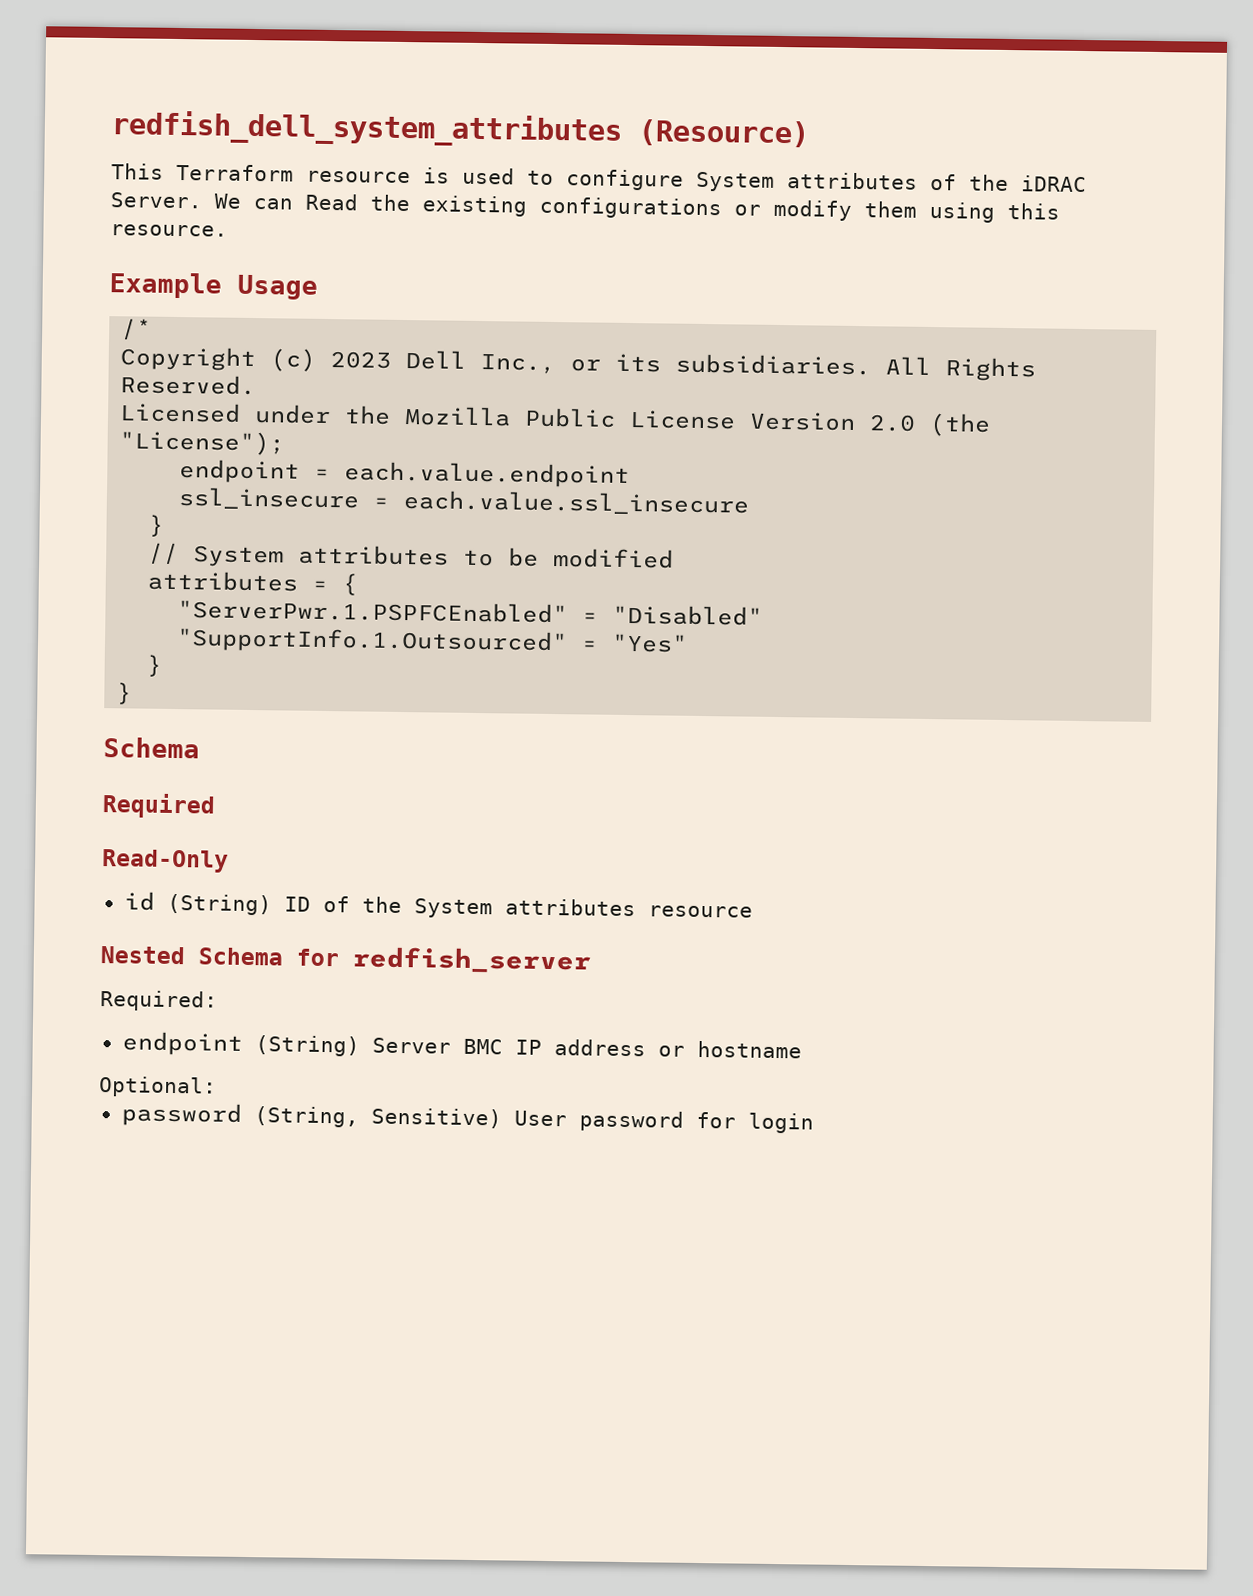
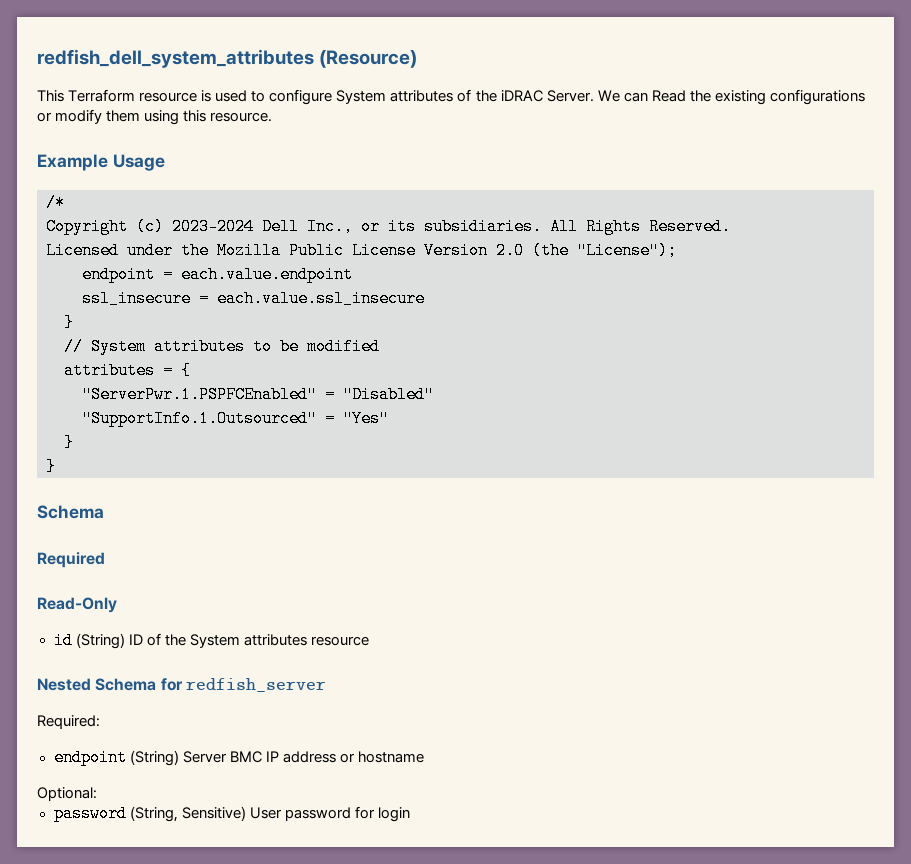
[330,351,392,369] 2023 -> [172,218,254,235] 2023-2024

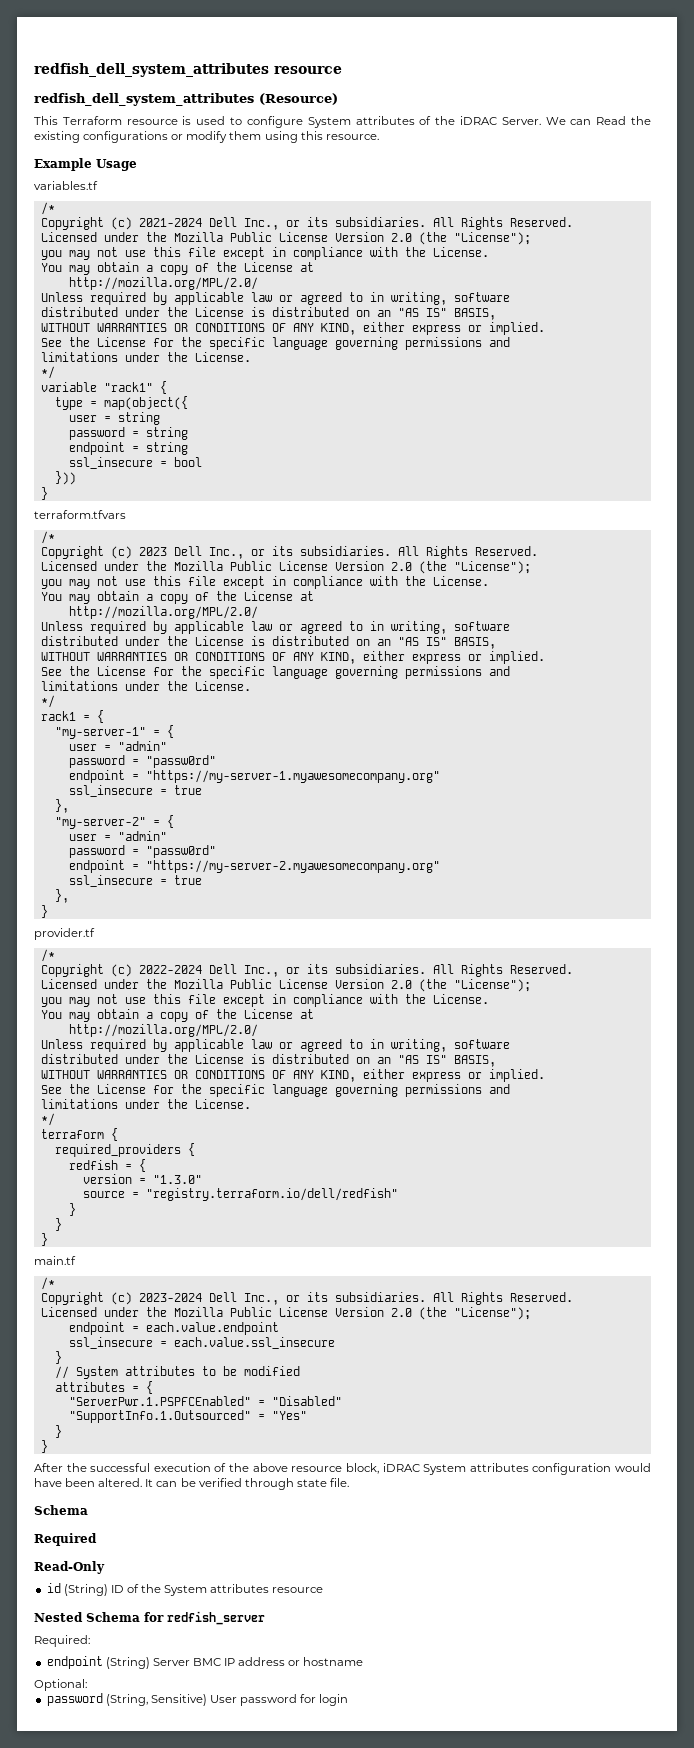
[37,49,314,68] redfish_dell_system_attributes -> [34,63,342,77] [34,93,254,106] redfish_dell_system_attributes resource // redfish_dell_system_attributes
(165, 162) none -> [34,181,98,190] [40,202,55,215] [40,217,573,230] [40,232,531,245] [40,247,489,260] [40,262,314,275] [68,277,258,290] [40,292,510,305] [40,307,496,320] [40,322,545,335] [40,337,510,350] [40,352,251,362] [40,366,55,379] [40,381,167,394] [54,396,188,410] [68,412,160,425] [68,427,188,440] [68,442,188,455] [68,457,202,469] [54,471,76,485] [40,487,48,500] [34,510,126,519] [40,531,55,544] [40,546,538,559] [40,561,531,574] [40,576,489,589] [40,591,314,604] [68,606,258,619] [40,621,510,634] [40,636,496,649] [40,651,545,664] [40,666,510,679] [40,681,251,691] [40,695,55,708] [40,710,104,723] [54,725,174,739] [68,741,167,751] [68,755,216,768] [68,770,440,783] [68,785,202,797] [54,799,69,813] [54,815,174,829] [68,831,167,841] [68,845,216,858] [68,860,440,873] [68,875,202,887] [54,889,69,903] [40,905,48,918] [34,928,95,940] [40,949,55,962] [40,964,573,977] [40,979,531,992] [40,994,489,1007] [40,1009,314,1022] [68,1024,258,1037] [40,1039,510,1052] [40,1054,496,1067] [40,1069,545,1082] [40,1084,510,1097] [40,1099,251,1109] [40,1113,55,1126] [40,1128,118,1141] [54,1143,195,1157] [68,1159,146,1172] [82,1174,202,1184] [82,1188,398,1201] [68,1203,76,1216] [54,1218,62,1231] [40,1233,48,1246] [34,1256,76,1265] // variables.tf // /* // Copyright (c) 2021-2024 Dell Inc., or its subsidiaries. All Rights Reserved. // Licensed under the Mozilla Public License Version 2.0 (the "License"); // you may not use this file except in compliance with the License. // You may obtain a copy of the License at // http://mozilla.org/MPL/2.0/ // Unless required by applicable law or agreed to in writing, software // distributed under the License is distributed on an "AS IS" BASIS, // WITHOUT WARRANTIES OR CONDITIONS OF ANY KIND, either express or implied. // See the License for the specific language governing permissions and // limitations under the License. // */ // variable "rack1" { // type = map(object({ // user = string // password = string // endpoint = string // ssl_insecure = bool // })) // } // terraform.tfvars // /* // Copyright (c) 2023 Dell Inc., or its subsidiaries. All Rights Reserved. // Licensed under the Mozilla Public License Version 2.0 (the "License"); // you may not use this file except in compliance with the License. // You may obtain a copy of the License at // http://mozilla.org/MPL/2.0/ // Unless required by applicable law or agreed to in writing, software // distributed under the License is distributed on an "AS IS" BASIS, // WITHOUT WARRANTIES OR CONDITIONS OF ANY KIND, either express or implied. // See the License for the specific language governing permissions and // limitations under the License. // */ // rack1 = { // "my-server-1" = { // user = "admin" // password = "passw0rd" // endpoint = "https://my-server-1.myawesomecompany.org" // ssl_insecure = true // }, // "my-server-2" = { // user = "admin" // password = "passw0rd" // endpoint = "https://my-server-2.myawesomecompany.org" // ssl_insecure = true // }, // } // provider.tf // /* // Copyright (c) 2022-2024 Dell Inc., or its subsidiaries. All Rights Reserved. // Licensed under the Mozilla Public License Version 2.0 (the "License"); // you may not use this file except in compliance with the License. // You may obtain a copy of the License at // http://mozilla.org/MPL/2.0/ // Unless required by applicable law or agreed to in writing, software // distributed under the License is distributed on an "AS IS" BASIS, // WITHOUT WARRANTIES OR CONDITIONS OF ANY KIND, either express or implied. // See the License for the specific language governing permissions and // limitations under the License. // */ // terraform { // required_providers { // redfish = { // version = "1.3.0" // source = "registry.terraform.io/dell/redfish" // } // } // } // main.tf
(56, 466) none -> [34,1463,652,1475] [34,1478,349,1490] // After the successful execution of the above resource block, iDRAC System attributes configuration would have been altered. It can be verified through state file.

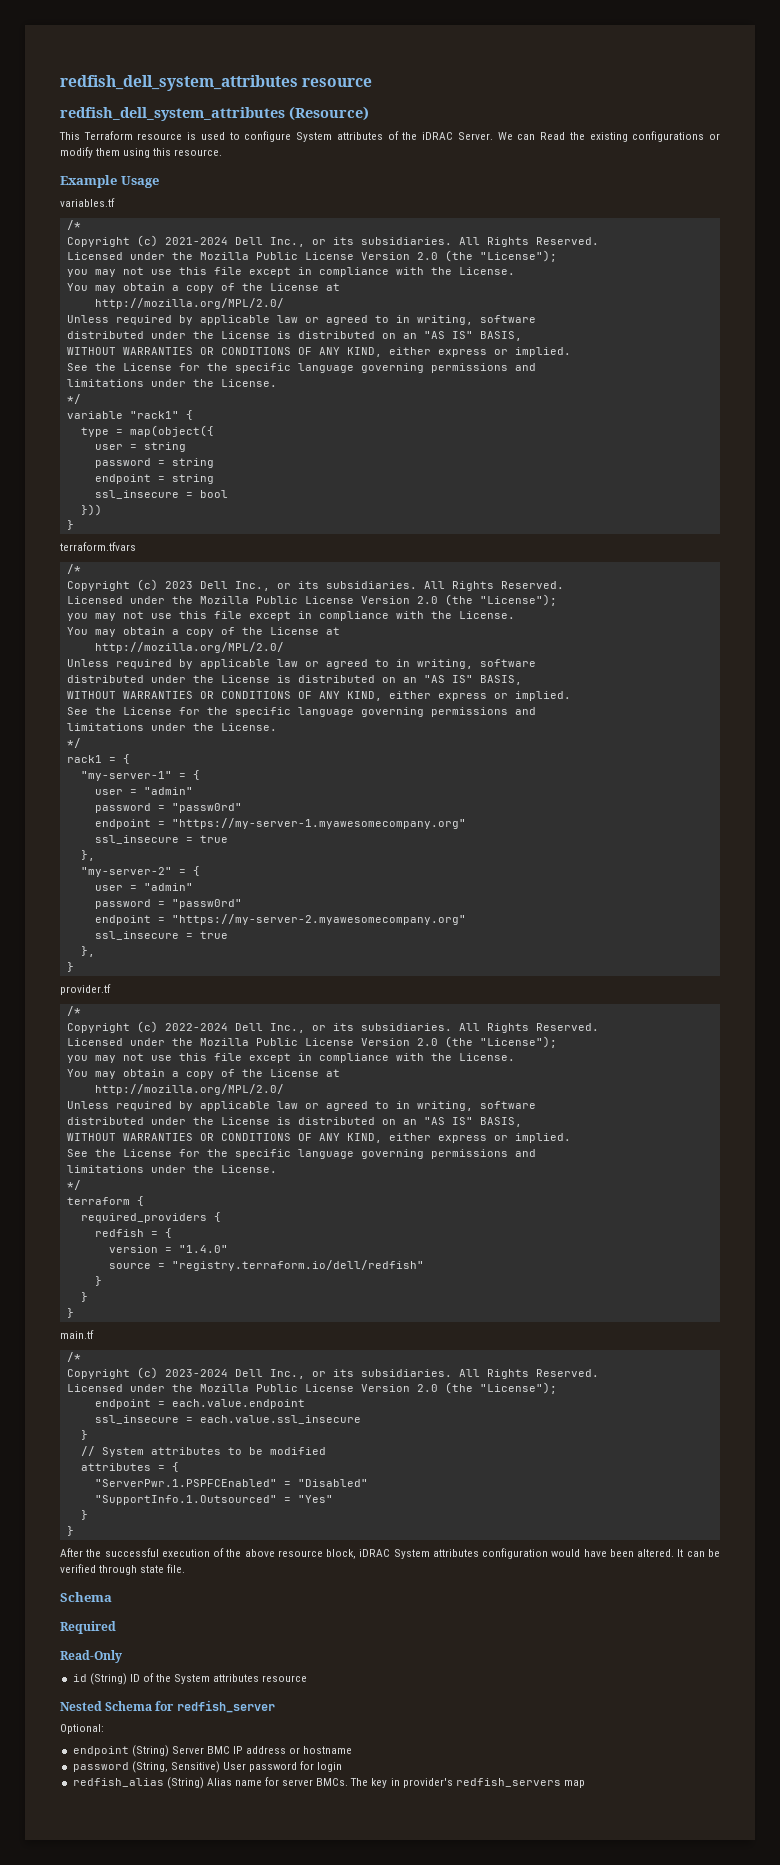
[152,1175,202,1184] "1.3.0" -> [178,1245,228,1253] "1.4.0"
[34,1635,90,1647] Required: -> [60,1724,104,1734] Optional:
[34,1679,87,1691] // Optional: -> (353, 1750) none
(349, 1700) none -> [72,1777,585,1789] // redfish_alias (String) Alias name for server BMCs. The key in provider's redfish_servers map

